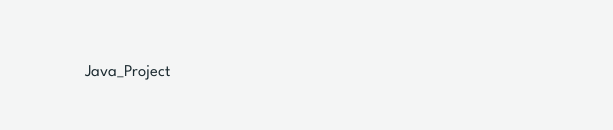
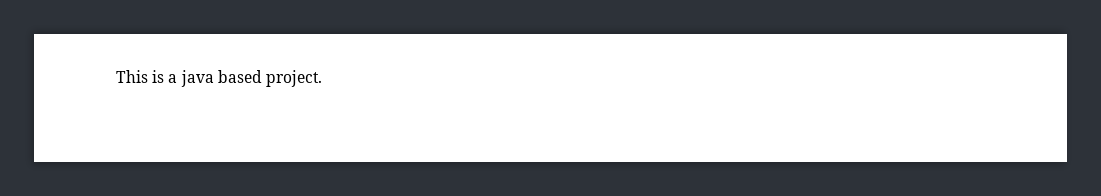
[84,65,170,80] Java_Project -> [116,70,322,87] This is a java based project.

